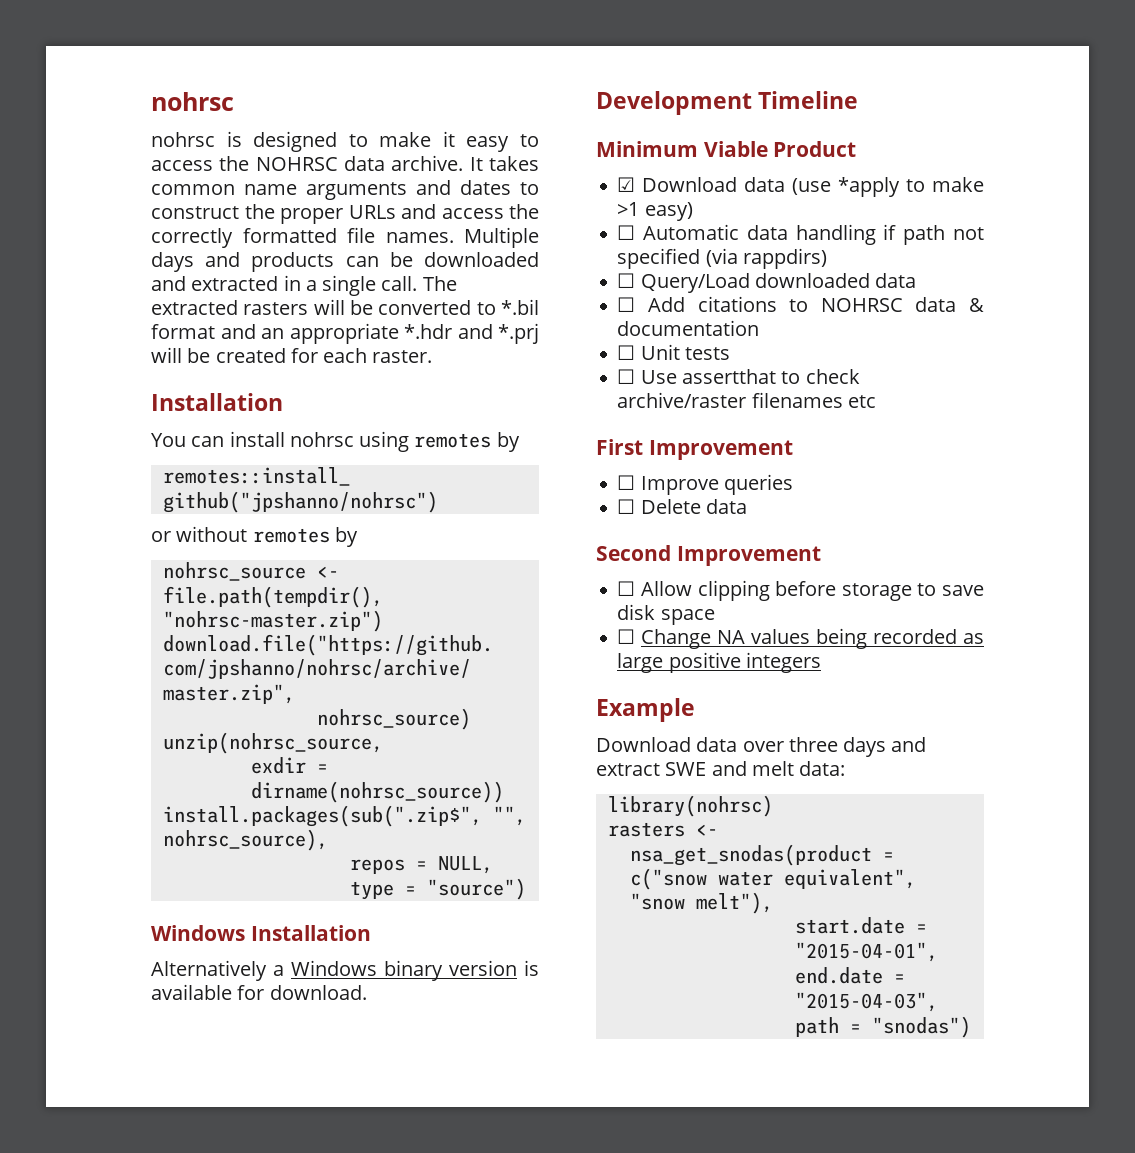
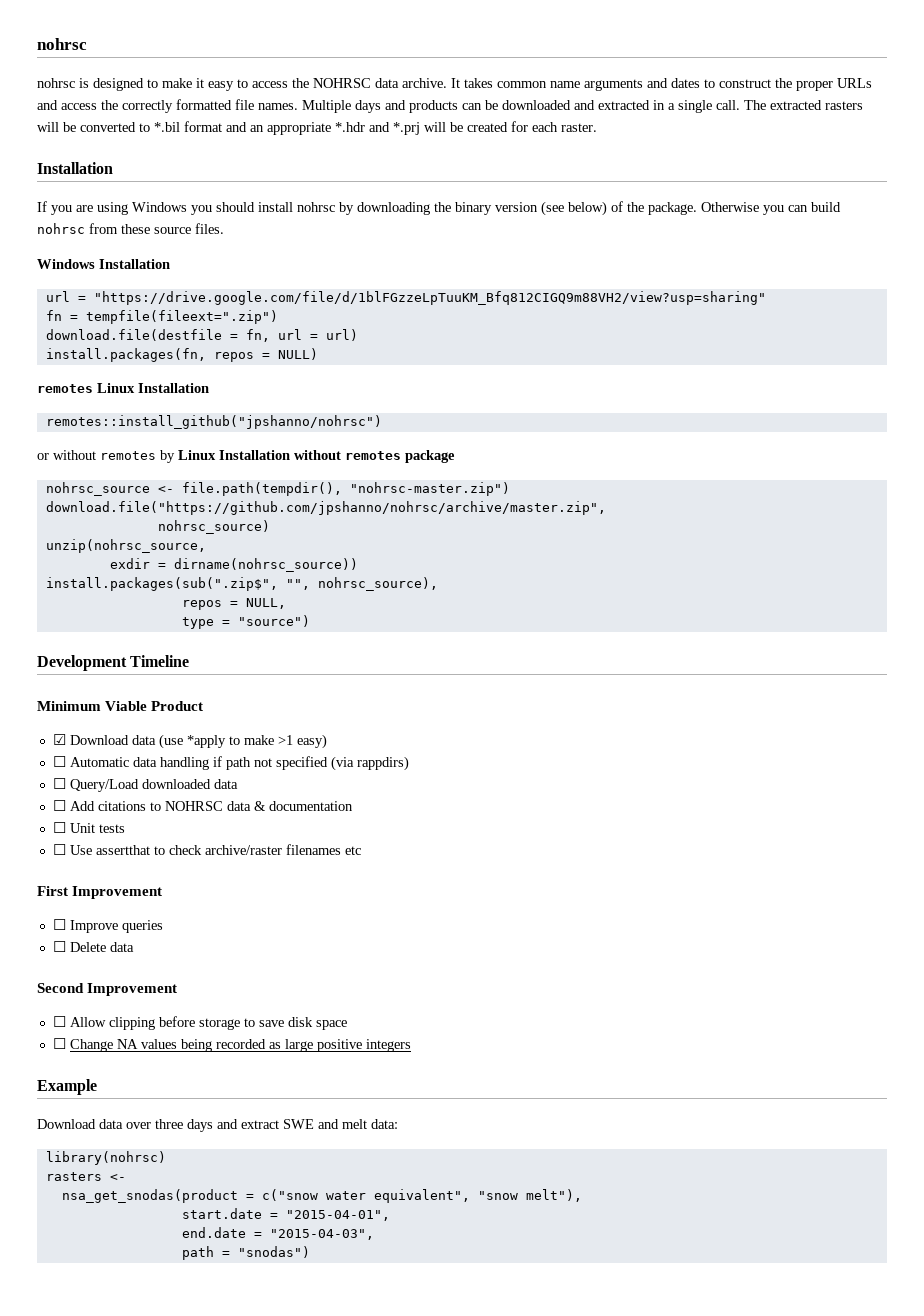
[151,431,520,452] You can install nohrsc using remotes by -> [37,201,841,216] [37,223,224,234] [37,259,170,269] [45,291,766,305] [45,310,278,324] [45,329,358,342] [45,348,318,362] [37,383,209,393] If you are using Windows you should install nohrsc by downloading the binary version (see below) of the package. Otherwise you can build nohrsc from these source files. // Windows Installation // url = "https://drive.google.com/file/d/1blFGzzeLpTuuKM_Bfq812CIGQ9m88VH2/view?usp=sharing" // fn = tempfile(fileext=".zip") // download.file(destfile = fn, url = url) // install.packages(fn, repos = NULL) // remotes Linux Installation
(358, 537) none -> [178,450,455,463] Linux Installation without remotes package
[151,925,371,941] [151,960,539,981] [151,984,367,1000] // Windows Installation // Alternatively a Windows binary version is available for download. -> (310, 621) none

